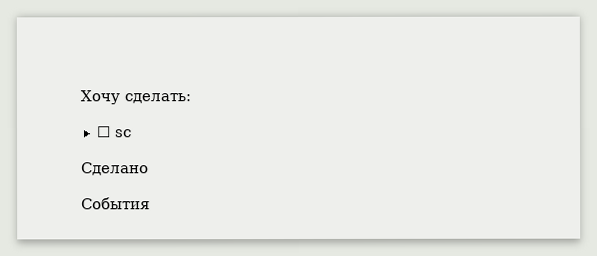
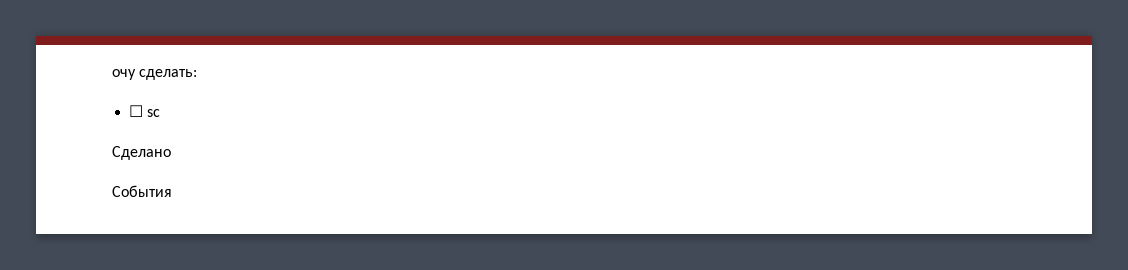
[80,90,120,105] Хочу -> [112,69,136,80] очу

